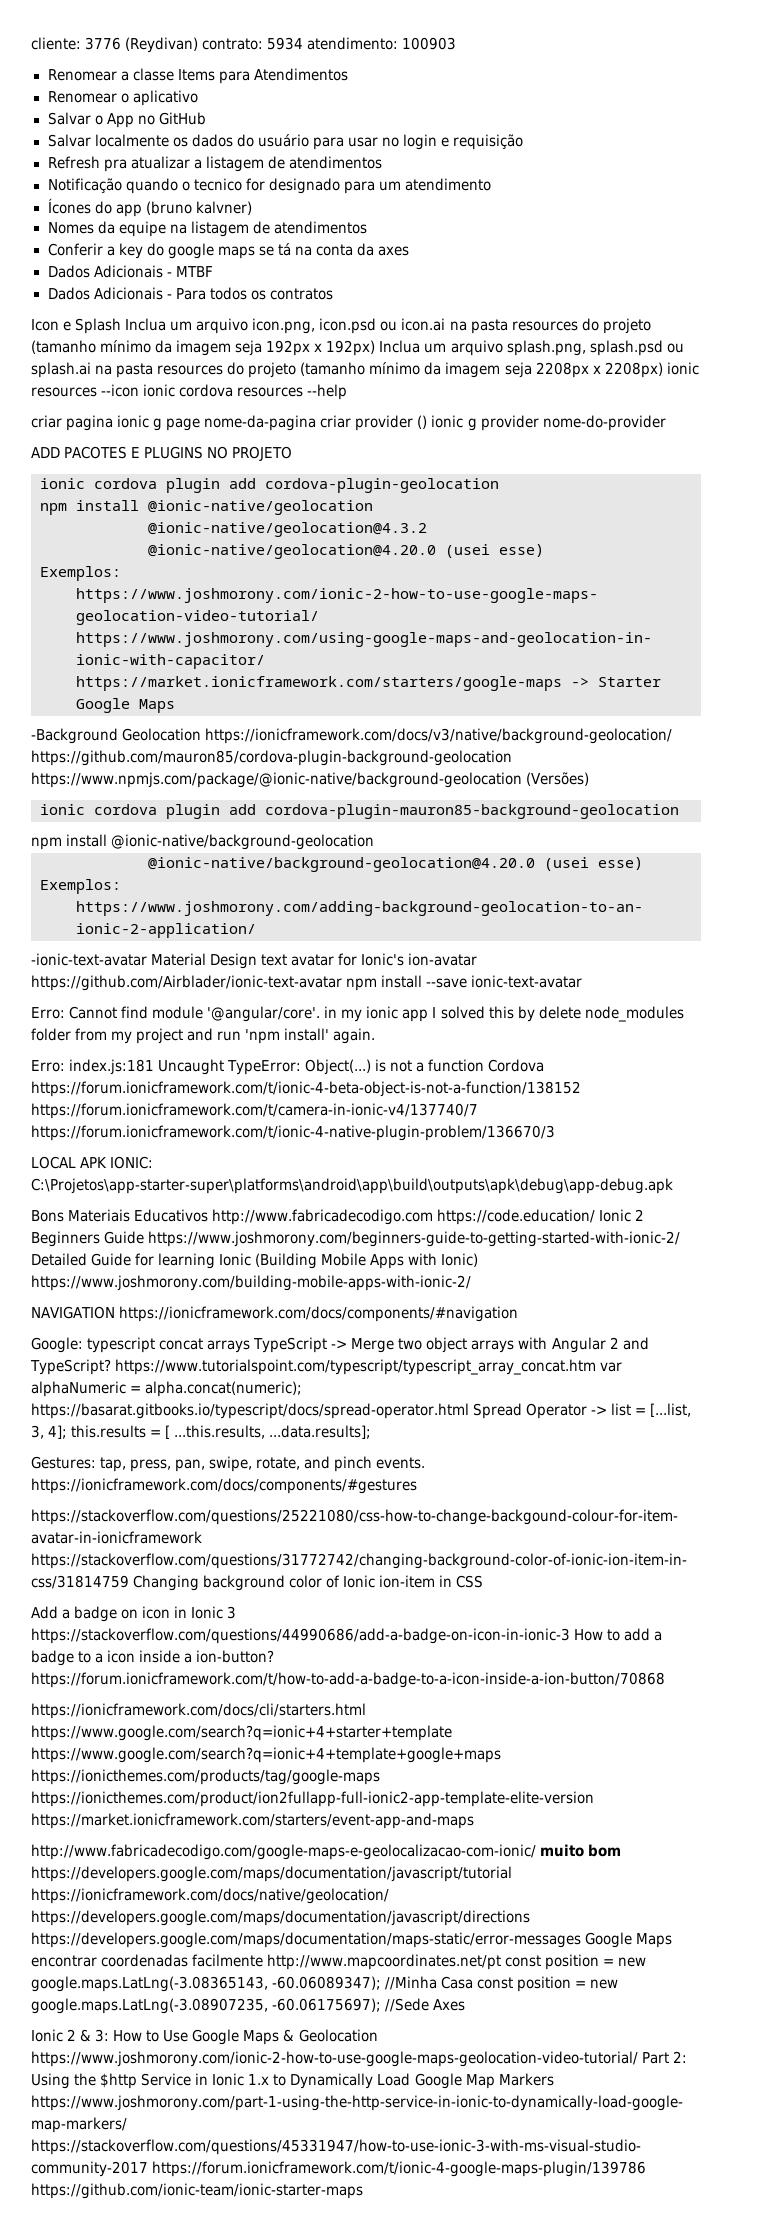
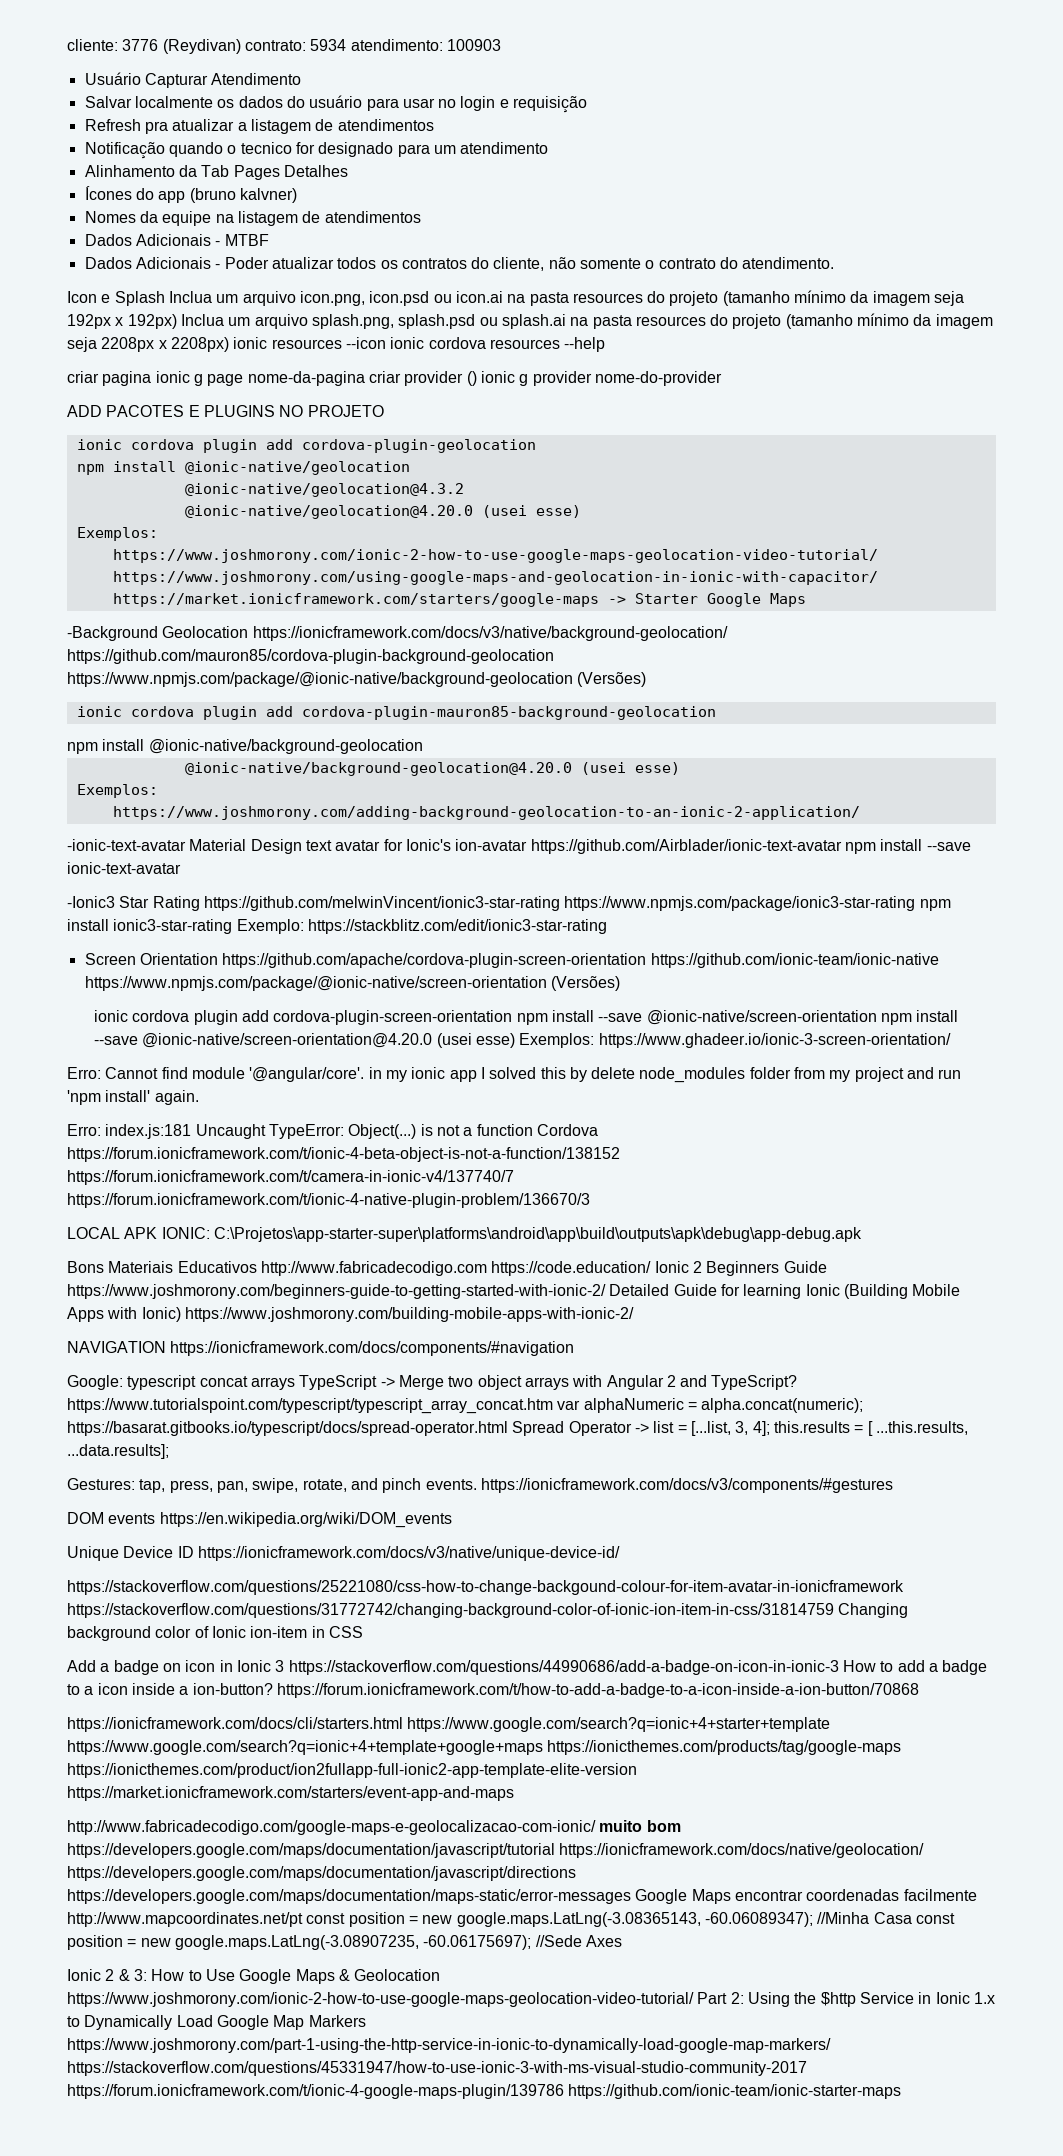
[47,68,348,84] [47,90,198,106] [47,112,206,128] Renomear a classe Items para Atendimentos // Renomear o aplicativo // Salvar o App no GitHub -> [84,72,302,88] Usuário Capturar Atendimento
(491, 184) none -> [84,165,348,180] // Alinhamento da Tab Pages Detalhes
[47,243,410,259] // Conferir a key do google maps se tá na conta da axes -> (421, 217) none
[175,288,206,300] Para -> [224,257,334,269] Poder atualizar
(333, 294) none -> [471,257,835,271] do cliente, não somente o contrato do atendimento.
(583, 981) none -> [67,896,951,911] [67,919,607,934] [84,953,939,968] [84,976,620,991] [94,1010,959,1025] [94,1033,951,1048] // -Ionic3 Star Rating https://github.com/melwinVincent/ionic3-star-rating https://www.npmjs.com/package/ionic3-star-rating npm install ionic3-star-rating Exemplo: https://stackblitz.com/edit/ionic3-star-rating // Screen Orientation https://github.com/apache/cordova-plugin-screen-orientation https://github.com/ionic-team/ionic-native https://www.npmjs.com/package/@ionic-native/screen-orientation (Versões) // ionic cordova plugin add cordova-plugin-screen-orientation npm install --save @ionic-native/screen-orientation npm install --save @ionic-native/screen-orientation@4.20.0 (usei esse) Exemplos: https://www.ghadeer.io/ionic-3-screen-orientation/
[31,1478,417,1494] https://ionicframework.com/docs/components/#gestures -> [480,1478,893,1493] [67,1512,452,1528] [67,1546,620,1561] https://ionicframework.com/docs/v3/components/#gestures // DOM events https://en.wikipedia.org/wiki/DOM_events // Unique Device ID https://ionicframework.com/docs/v3/native/unique-device-id/

